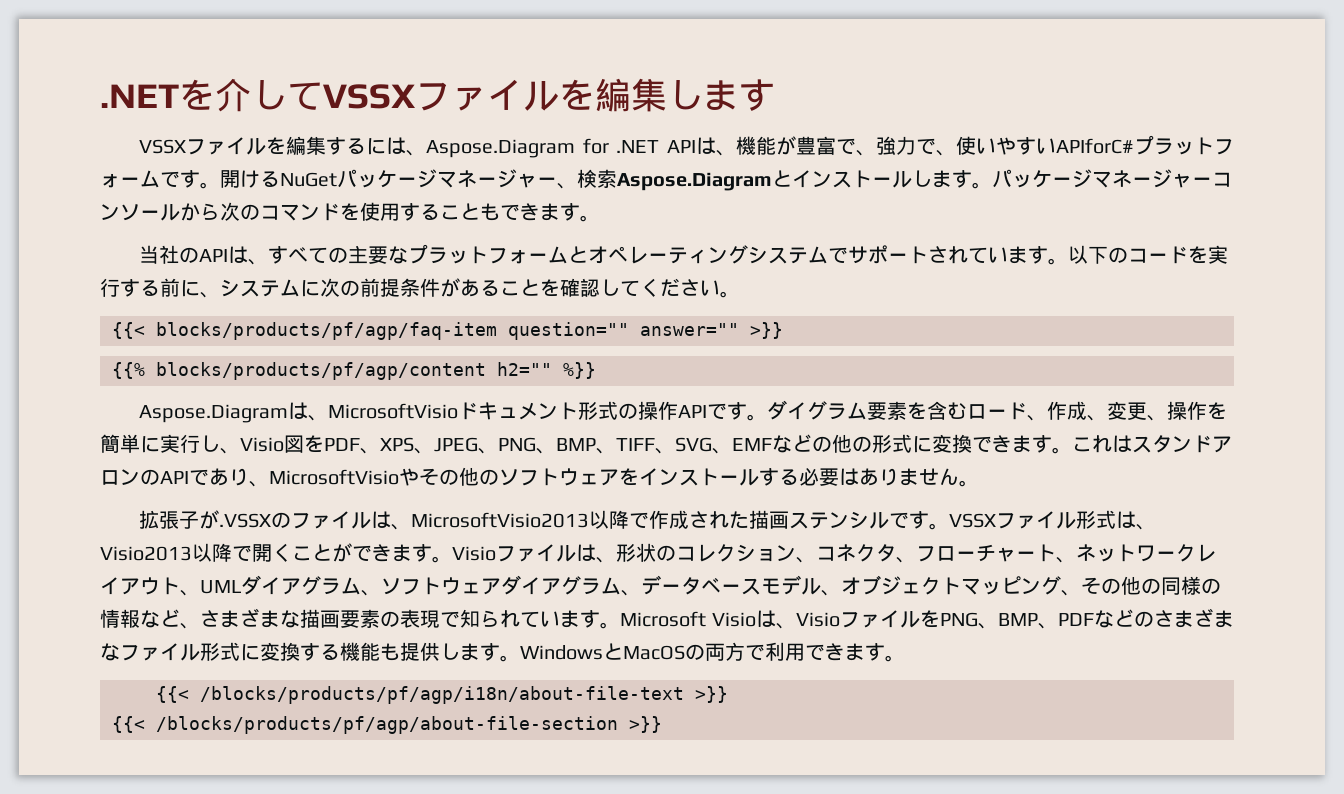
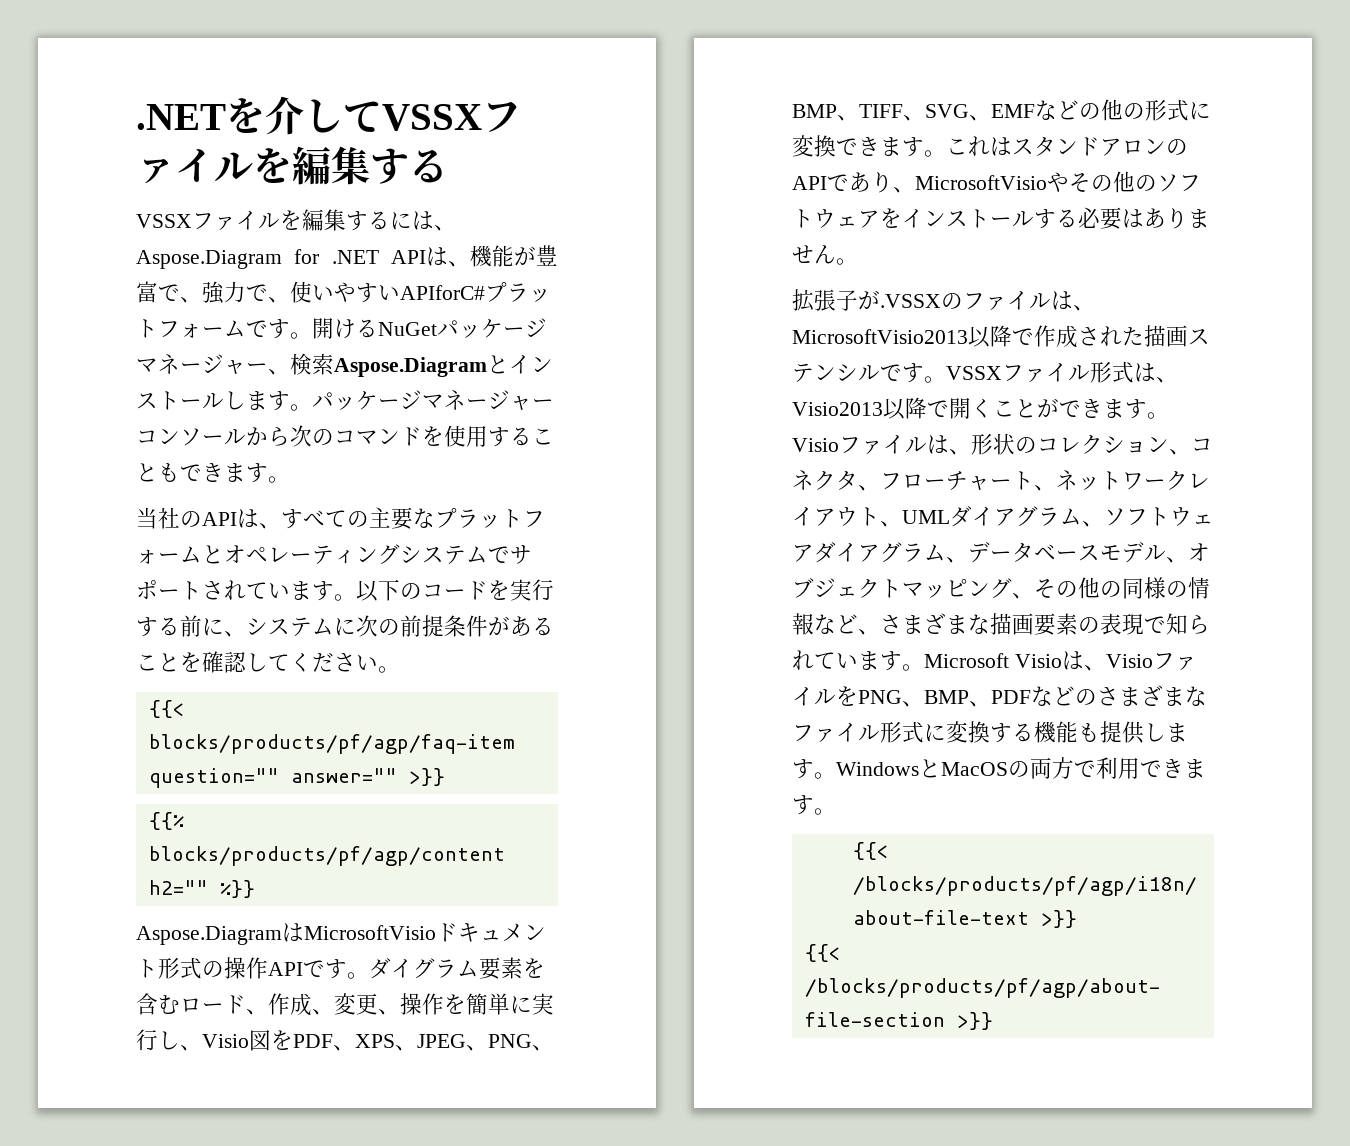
[667,79,775,111] します -> [370,148,448,184] する
[307,415,328,421] 、 -> (304, 932) none

